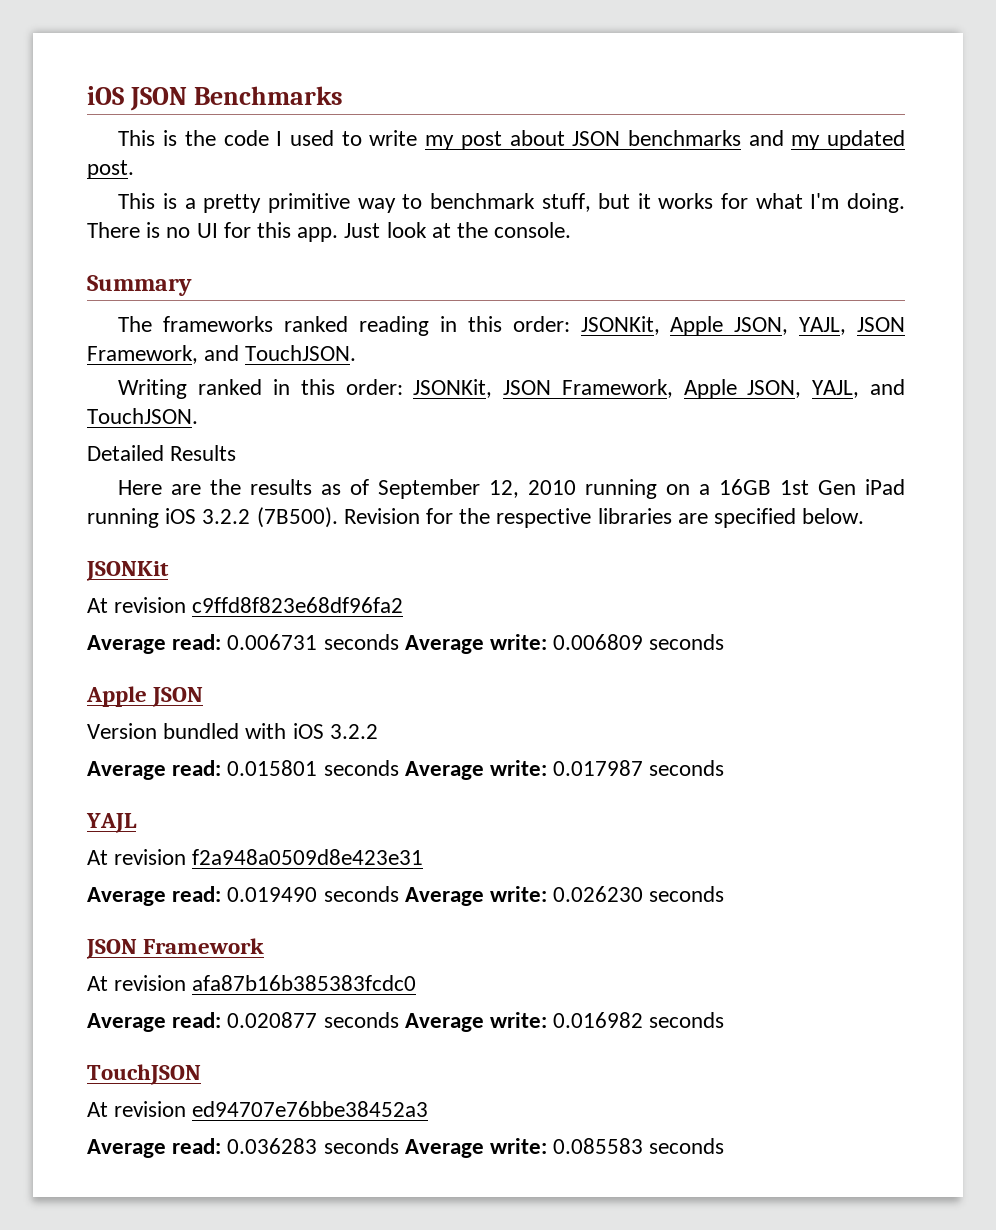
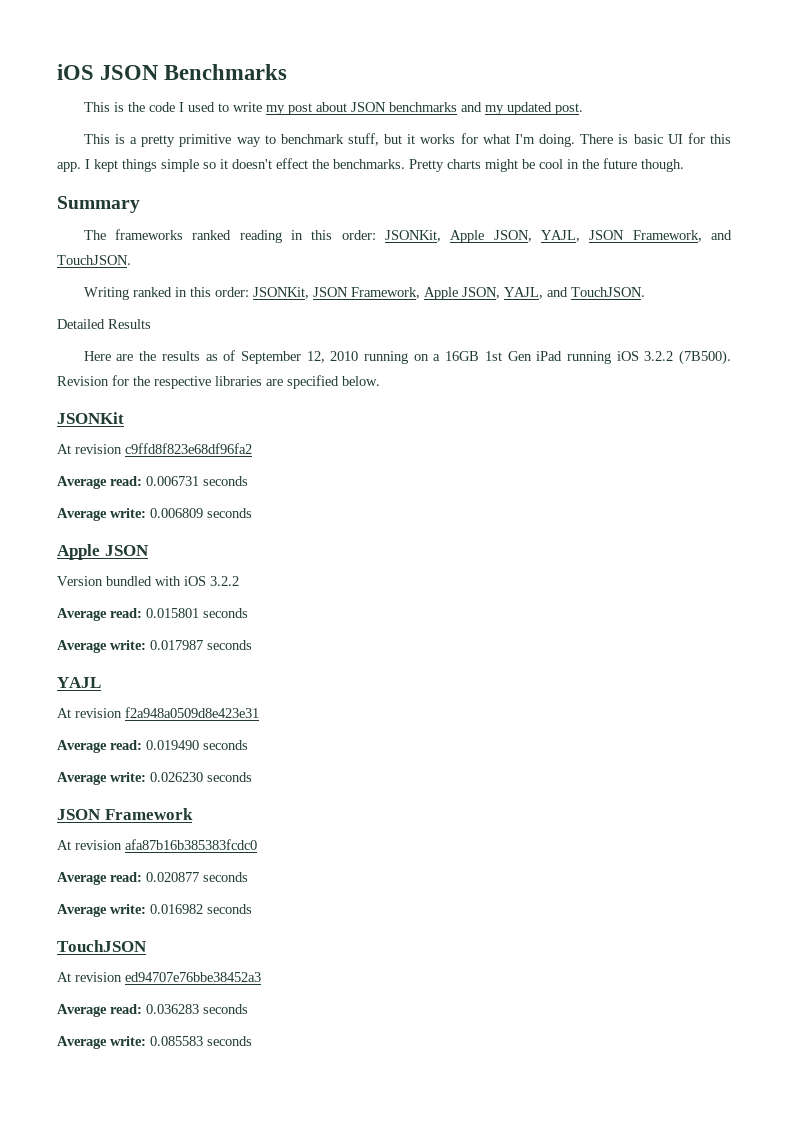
[166,227,191,238] no -> [633,134,663,144] basic
[344,222,572,238] Just look at the console. -> [85,158,684,172] I kept things simple so it doesn't effect the benchmarks. Pretty charts might be cool in the future though.
(399, 642) none -> (248, 481) //
(399, 768) none -> (248, 613) //
(399, 894) none -> (248, 745) //
(399, 1020) none -> (248, 877) //
(399, 1146) none -> (248, 1009) //

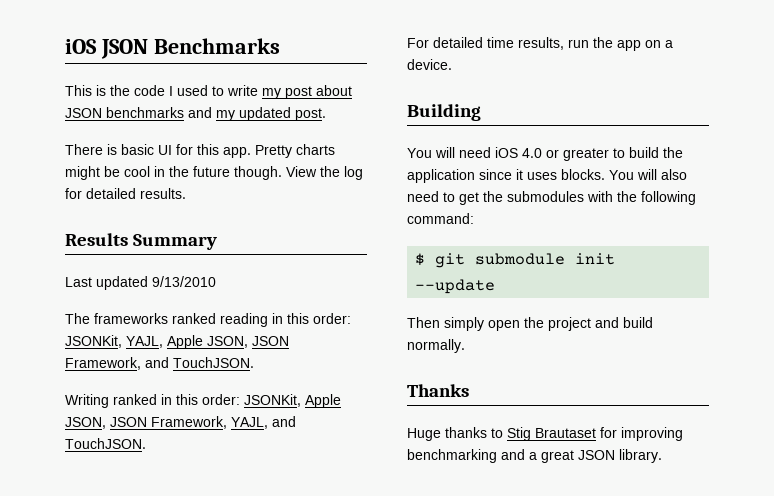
[83,133,576,147] This is a pretty primitive way to benchmark stuff, but it works for what I'm doing. -> (326, 114) none
[85,158,405,172] I kept things simple so it doesn't effect the benchmarks. -> (251, 152) none
[57,196,140,213] // Summary -> [286,166,363,180] [65,188,186,199] [65,233,218,250] [65,276,216,290] View the log for detailed results. // Results Summary // Last updated 9/13/2010
[450,230,581,243] Apple JSON, YAJL, -> [126,335,248,349] YAJL, Apple JSON,
[312,287,500,300] JSON Framework, Apple JSON, -> [305,394,341,408] [65,416,227,429] Apple JSON, JSON Framework,
[57,319,151,329] [83,350,732,365] [57,375,380,389] [57,412,124,424] [57,443,252,454] [57,476,248,489] [57,508,252,521] [57,544,149,560] [57,576,239,586] [57,608,248,621] [57,640,252,653] [57,677,101,688] [57,707,259,718] [57,740,248,753] [57,772,252,785] [57,808,193,820] [57,839,257,850] [57,872,248,885] [57,904,252,917] [57,940,147,952] [57,972,261,982] [57,1004,248,1017] [57,1036,252,1049] Detailed Results // Here are the results as of September 12, 2010 running on a 16GB 1st Gen iPad running iOS 3.2.2 (7B500). Revision for the respective libraries are specified below. // JSONKit // At revision c9ffd8f823e68df96fa2 // Average read: 0.006731 seconds // Average write: 0.006809 seconds // Apple JSON // Version bundled with iOS 3.2.2 // Average read: 0.015801 seconds // Average write: 0.017987 seconds // YAJL // At revision f2a948a0509d8e423e31 // Average read: 0.019490 seconds // Average write: 0.026230 seconds // JSON Framework // At revision afa87b16b385383fcdc0 // Average read: 0.020877 seconds // Average write: 0.016982 seconds // TouchJSON // At revision ed94707e76bbe38452a3 // Average read: 0.036283 seconds // Average write: 0.085583 seconds -> [407,37,673,51] [407,59,452,70] [407,104,481,121] [407,147,683,161] [407,169,687,183] [407,191,696,205] [407,213,474,224] [415,253,616,268] [415,279,496,294] [407,317,653,331] [407,339,465,353] [407,384,469,397] [407,427,683,441] [407,449,662,463] For detailed time results, run the app on a device. // Building // You will need iOS 4.0 or greater to build the application since it uses blocks. You will also need to get the submodules with the following command: // $ git submodule init --update // Then simply open the project and build normally. // Thanks // Huge thanks to Stig Brautaset for improving benchmarking and a great JSON library.

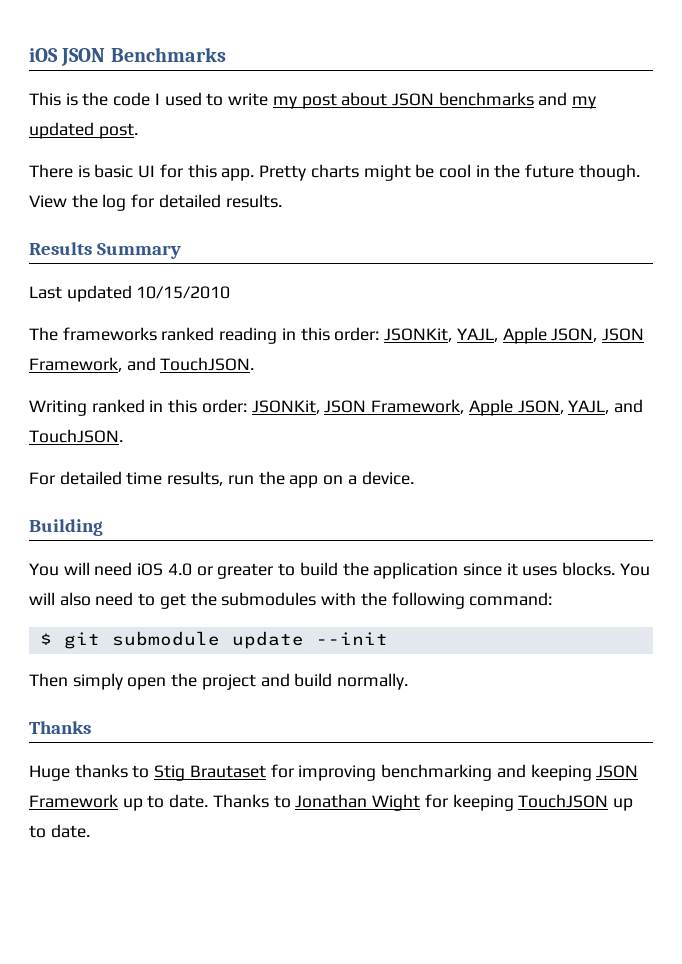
[152,276,216,287] 9/13/2010 -> [136,286,231,299] 10/15/2010
[305,394,341,408] [65,416,227,429] Apple JSON, JSON Framework, -> [324,399,564,416] JSON Framework, Apple JSON,
[575,253,616,265] [415,279,496,294] init --update -> [231,631,388,649] update --init
[529,449,662,463] a great JSON library. -> [530,764,639,781] [29,794,633,811] [29,824,90,838] keeping JSON Framework up to date. Thanks to Jonathan Wight for keeping TouchJSON up to date.

